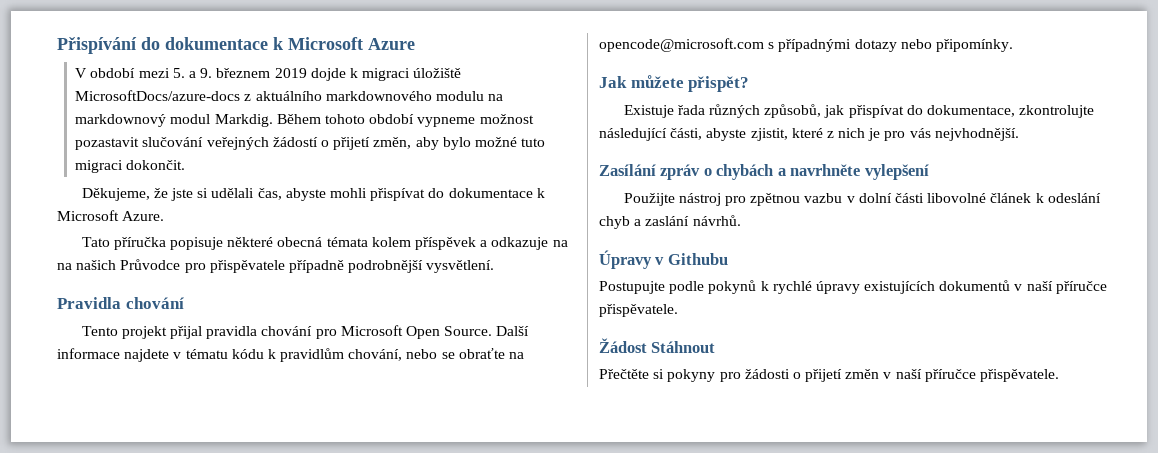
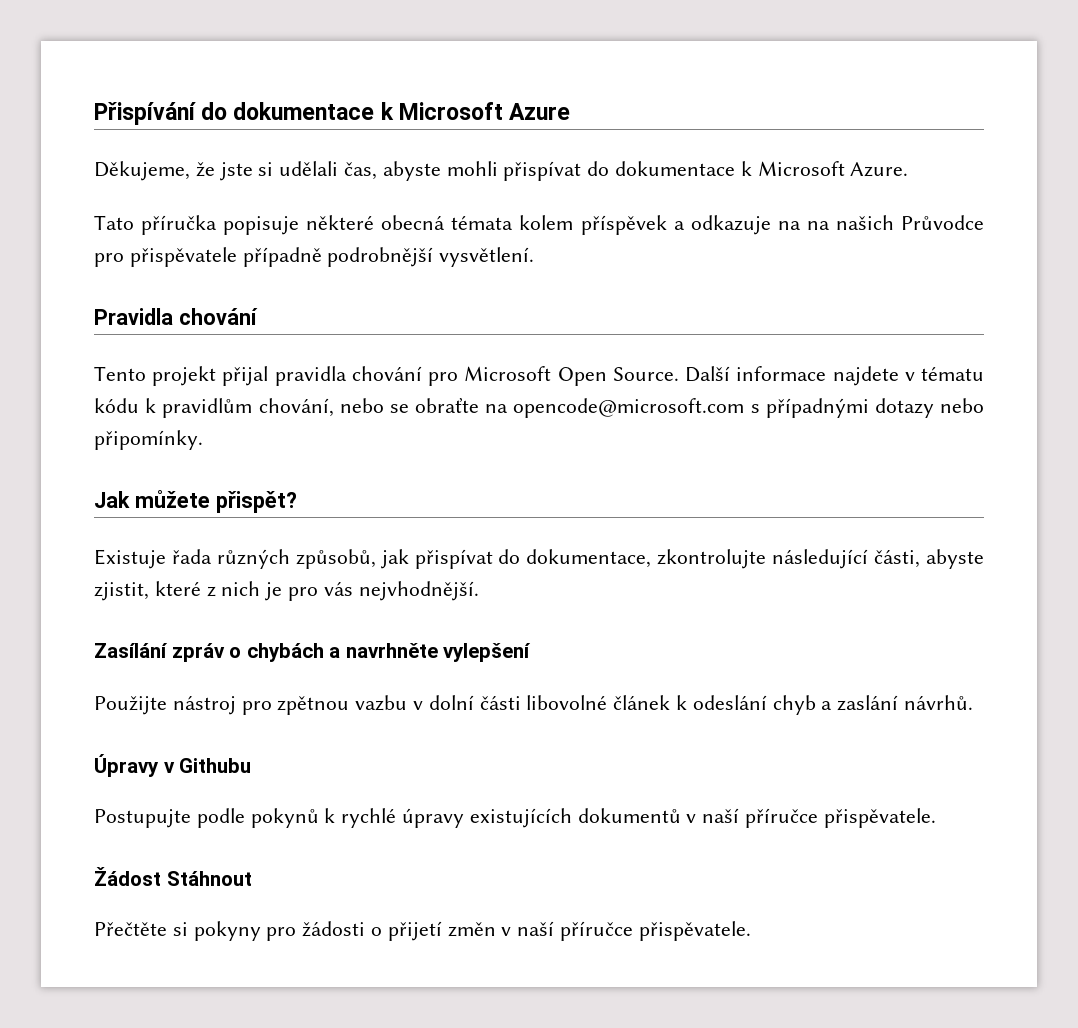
[75,68,462,81] [75,90,504,101] [75,114,534,127] [75,137,546,150] [75,160,186,173] // V období mezi 5. a 9. březnem 2019 dojde k migraci úložiště MicrosoftDocs/azure-docs z aktuálního markdownového modulu na markdownový modul Markdig. Během tohoto období vypneme možnost pozastavit slučování veřejných žádostí o přijetí změn, aby bylo možné tuto migraci dokončit. -> (571, 111) none

